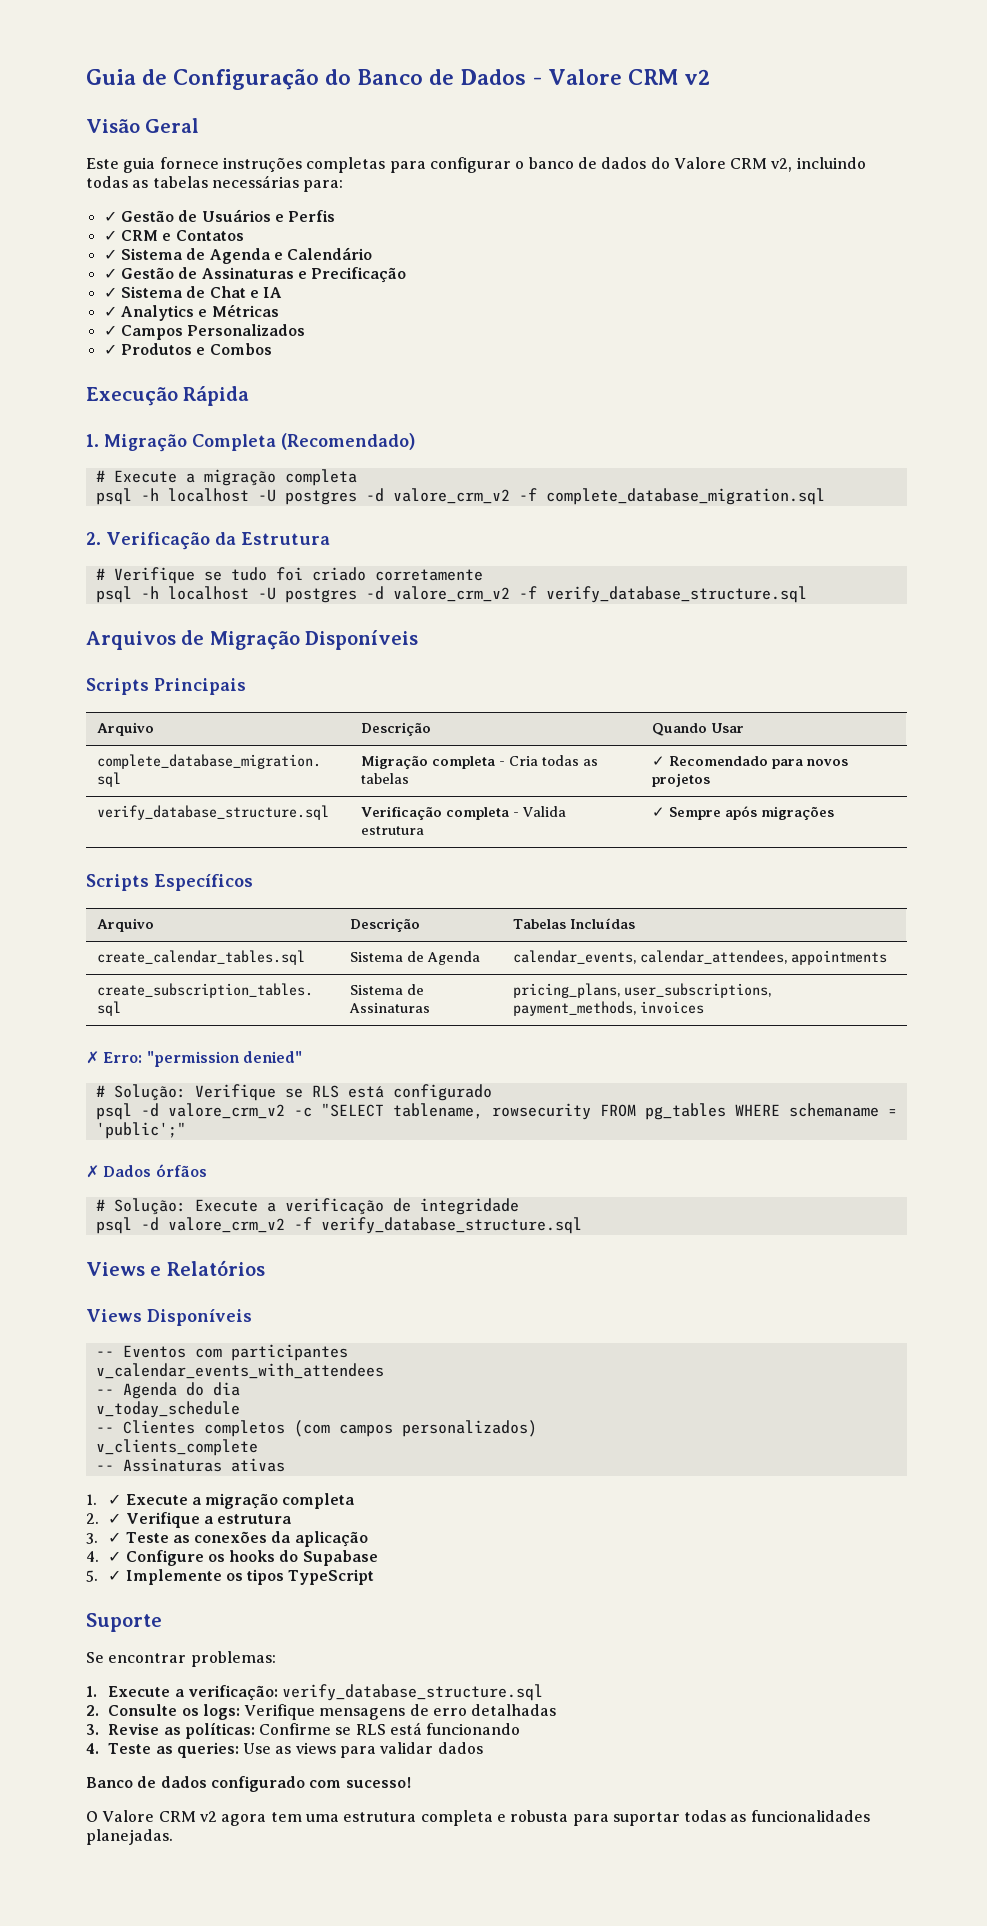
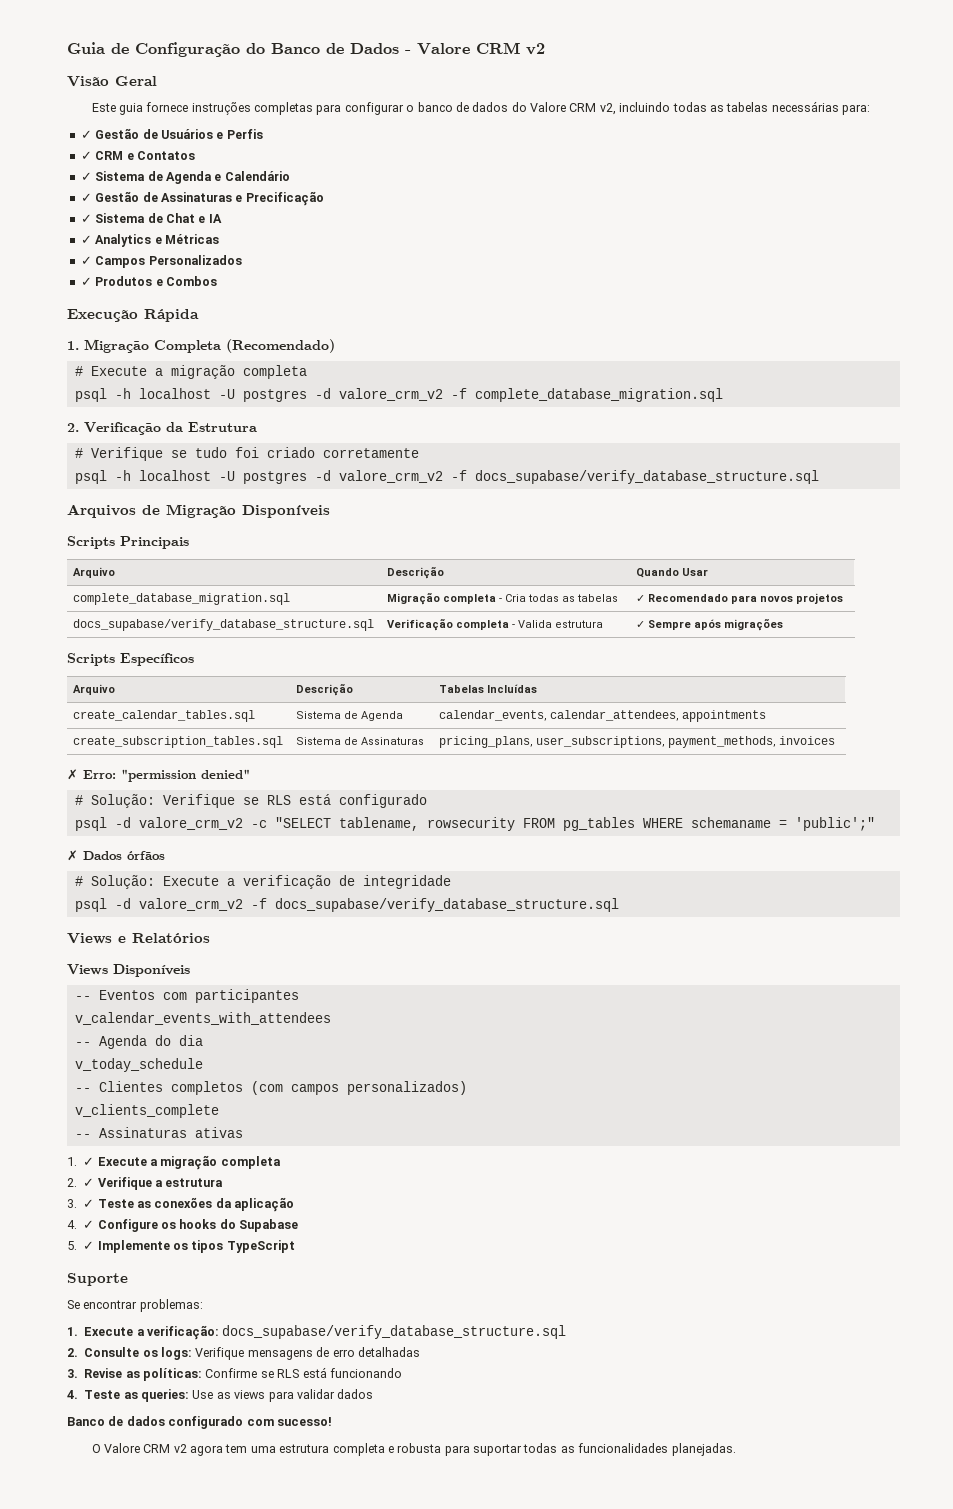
[545,586,807,603] verify_database_structure.sql -> [474,470,819,484] docs_supabase/verify_database_structure.sql
[96,805,329,820] verify_database_structure.sql -> [73,619,375,631] docs_supabase/verify_database_structure.sql
[320,1217,582,1234] verify_database_structure.sql -> [274,898,619,912] docs_supabase/verify_database_structure.sql
[282,1684,544,1701] verify_database_structure.sql -> [222,1325,567,1339] docs_supabase/verify_database_structure.sql

